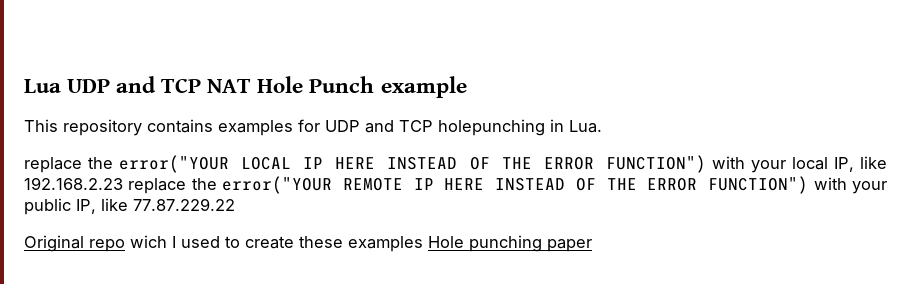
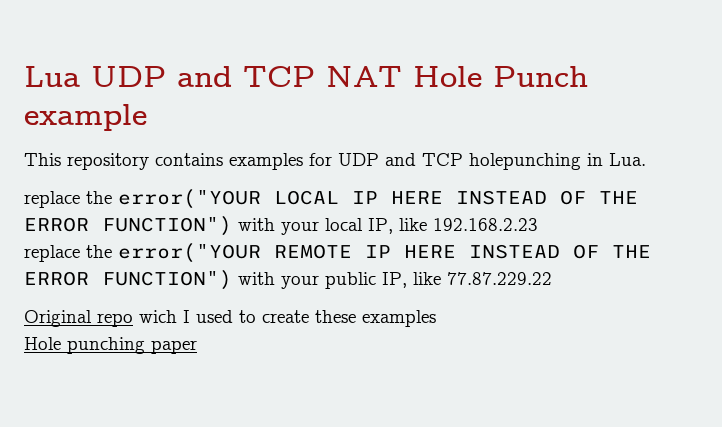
(123, 183) none -> (538, 224) //
(423, 244) none -> (436, 318) //

